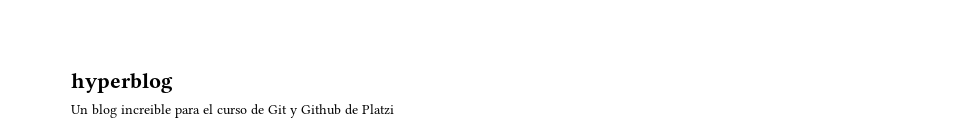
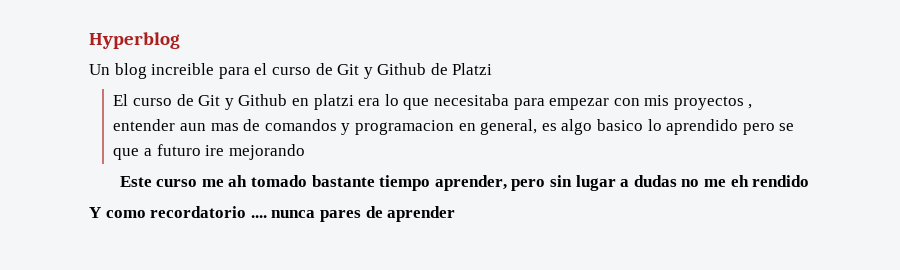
[71,73,173,93] hyperblog -> [89,32,180,49] Hyperblog
(394, 109) none -> [113,94,753,110] [113,119,795,135] [113,144,305,160] [119,175,810,191] [89,206,456,222] // El curso de Git y Github en platzi era lo que necesitaba para empezar con mis proyectos , entender aun mas de comandos y programacion en general, es algo basico lo aprendido pero se que a futuro ire mejorando // Este curso me ah tomado bastante tiempo aprender, pero sin lugar a dudas no me eh rendido // Y como recordatorio .... nunca pares de aprender

